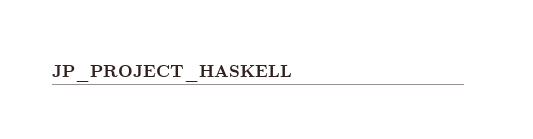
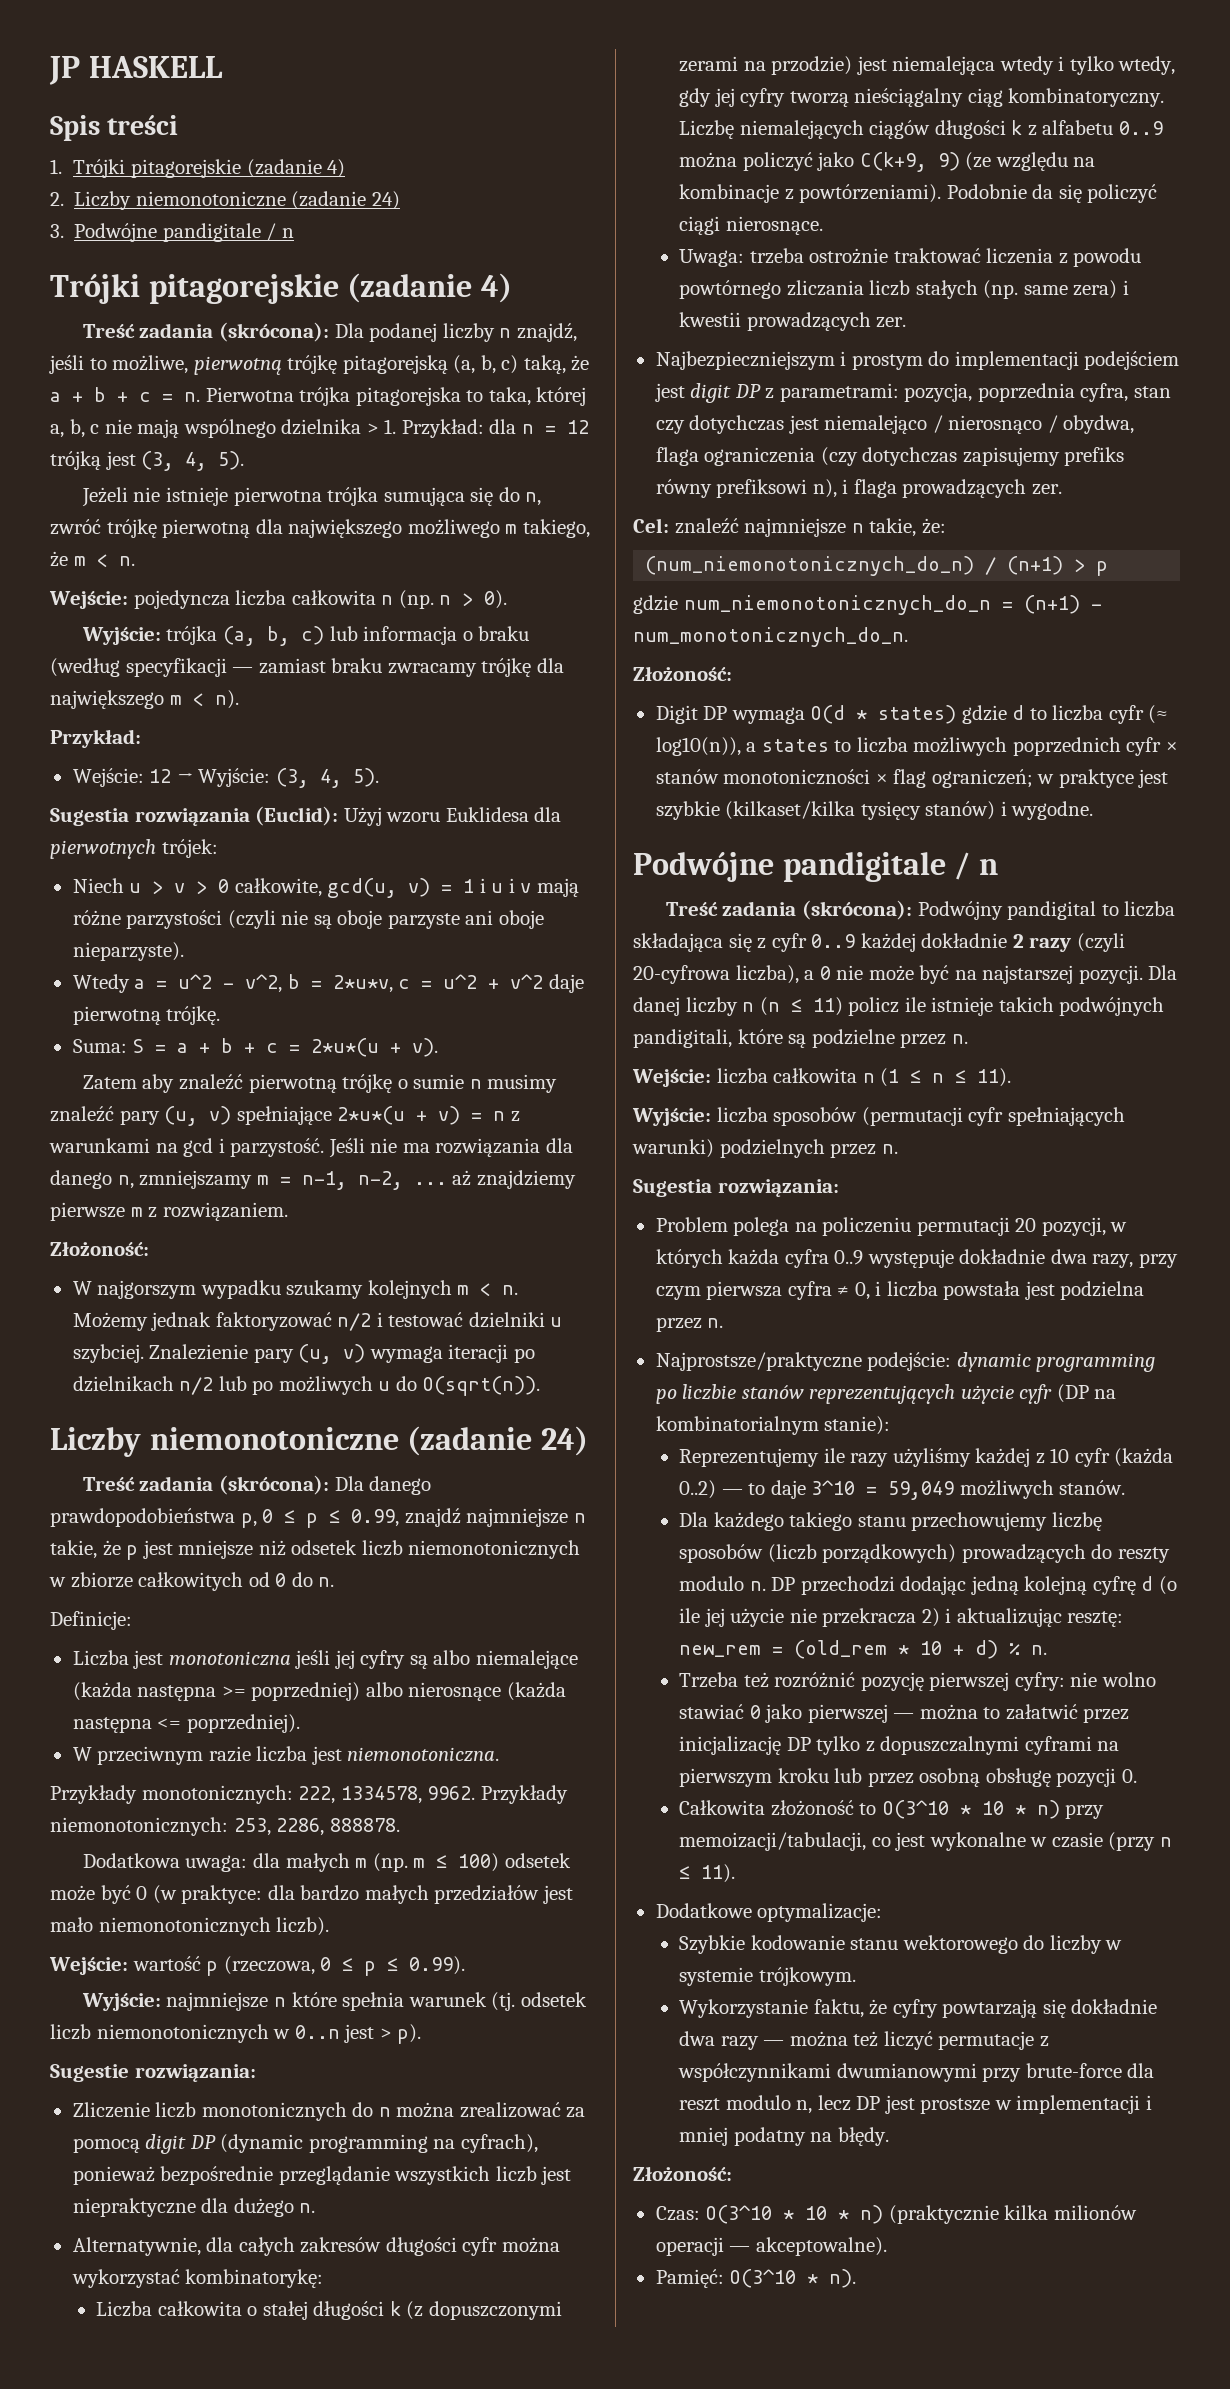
[52,65,292,82] JP_PROJECT_HASKELL -> [49,56,223,85] [50,115,179,141] [50,159,346,178] [50,191,400,210] [50,223,294,242] [50,273,512,304] [82,322,577,342] [49,355,590,375] [50,387,587,406] [50,419,589,438] [50,451,245,471] [81,487,542,507] [50,519,590,538] [50,551,135,567] [49,590,508,609] [81,626,530,646] [50,658,564,677] [50,690,239,709] [50,729,141,748] [72,768,379,788] [50,806,562,826] [50,839,218,859] [72,878,579,898] [72,910,544,929] [72,942,184,961] [72,974,584,993] [72,1006,221,1025] [72,1038,439,1057] [82,1074,558,1093] [50,1106,520,1126] [49,1138,573,1158] [50,1170,576,1190] [50,1202,288,1221] [50,1241,149,1256] [72,1280,519,1299] [72,1312,563,1331] [72,1344,535,1364] [72,1376,541,1396] [50,1426,588,1457] [82,1475,432,1495] [50,1508,586,1528] [50,1540,581,1560] [49,1572,335,1591] [50,1611,132,1630] [72,1650,578,1669] [72,1682,566,1701] [72,1714,300,1733] [72,1746,500,1765] [50,1785,568,1804] [50,1817,400,1836] [82,1853,571,1872] [50,1885,573,1904] [50,1917,330,1936] [49,1956,466,1976] [81,1992,587,2011] [50,2024,422,2044] [50,2064,256,2082] [72,2102,586,2121] [72,2134,538,2154] [72,2166,572,2185] [72,2198,316,2217] [72,2237,560,2256] [71,2269,324,2288] [95,2301,562,2320] [678,56,1176,75] [678,88,1165,107] [678,120,1163,139] [678,152,1096,172] [678,184,1158,203] [678,216,823,235] [678,248,1142,267] [678,280,1129,299] [678,312,907,331] [655,351,1180,370] [654,383,1171,403] [655,415,1135,434] [655,447,1125,466] [655,479,1062,498] [633,518,946,537] [645,556,1109,576] [633,595,1102,615] [633,627,908,647] [633,666,732,681] [655,705,1169,724] [655,737,1178,756] [655,769,1169,788] [655,801,1094,820] [633,852,998,882] [665,900,1176,920] [633,933,1125,952] [633,965,1178,984] [633,997,1165,1016] [633,1029,968,1048] [632,1068,1012,1087] [632,1107,1125,1126] [632,1139,898,1158] [633,1179,839,1197] [655,1217,1128,1236] [655,1249,1178,1268] [655,1281,1145,1300] [655,1317,724,1332] [655,1352,1156,1372] [655,1384,1117,1404] [655,1416,891,1435] [678,1448,1174,1467] [678,1480,1126,1500] [678,1512,1102,1531] [678,1544,1170,1563] [678,1576,1177,1595] [678,1608,1124,1627] [678,1640,1047,1659] [678,1672,1156,1691] [678,1704,1130,1723] [678,1736,1120,1755] [678,1768,1137,1787] [678,1800,1105,1819] [678,1832,1172,1851] [678,1864,735,1883] [655,1903,883,1922] [678,1935,1123,1954] [678,1967,856,1986] [678,1999,1158,2018] [678,2031,1049,2050] [677,2063,1155,2082] [678,2095,1152,2114] [678,2127,889,2146] [633,2166,732,2181] [655,2205,1137,2224] [655,2237,887,2256] [655,2269,857,2288] JP HASKELL // Spis treści // 1. Trójki pitagorejskie (zadanie 4) // 2. Liczby niemonotoniczne (zadanie 24) // 3. Podwójne pandigitale / n // Trójki pitagorejskie (zadanie 4) // Treść zadania (skrócona): Dla podanej liczby n znajdź, jeśli to możliwe, pierwotną trójkę pitagorejską (a, b, c) taką, że a + b + c = n. Pierwotna trójka pitagorejska to taka, której a, b, c nie mają wspólnego dzielnika > 1. Przykład: dla n = 12 trójką jest (3, 4, 5). // Jeżeli nie istnieje pierwotna trójka sumująca się do n, zwróć trójkę pierwotną dla największego możliwego m takiego, że m < n. // Wejście: pojedyncza liczba całkowita n (np. n > 0). // Wyjście: trójka (a, b, c) lub informacja o braku (według specyfikacji — zamiast braku zwracamy trójkę dla największego m < n). // Przykład: // Wejście: 12 → Wyjście: (3, 4, 5). // Sugestia rozwiązania (Euclid): Użyj wzoru Euklidesa dla pierwotnych trójek: // Niech u > v > 0 całkowite, gcd(u, v) = 1 i u i v mają różne parzystości (czyli nie są oboje parzyste ani oboje nieparzyste). // Wtedy a = u^2 - v^2, b = 2*u*v, c = u^2 + v^2 daje pierwotną trójkę. // Suma: S = a + b + c = 2*u*(u + v). // Zatem aby znaleźć pierwotną trójkę o sumie n musimy znaleźć pary (u, v) spełniające 2*u*(u + v) = n z warunkami na gcd i parzystość. Jeśli nie ma rozwiązania dla danego n, zmniejszamy m = n-1, n-2, ... aż znajdziemy pierwsze m z rozwiązaniem. // Złożoność: // W najgorszym wypadku szukamy kolejnych m < n. Możemy jednak faktoryzować n/2 i testować dzielniki u szybciej. Znalezienie pary (u, v) wymaga iteracji po dzielnikach n/2 lub po możliwych u do O(sqrt(n)). // Liczby niemonotoniczne (zadanie 24) // Treść zadania (skrócona): Dla danego prawdopodobieństwa p, 0 ≤ p ≤ 0.99, znajdź najmniejsze n takie, że p jest mniejsze niż odsetek liczb niemonotonicznych w zbiorze całkowitych od 0 do n. // Definicje: // Liczba jest monotoniczna jeśli jej cyfry są albo niemalejące (każda następna >= poprzedniej) albo nierosnące (każda następna <= poprzedniej). // W przeciwnym razie liczba jest niemonotoniczna. // Przykłady monotonicznych: 222, 1334578, 9962. Przykłady niemonotonicznych: 253, 2286, 888878. // Dodatkowa uwaga: dla małych m (np. m ≤ 100) odsetek może być 0 (w praktyce: dla bardzo małych przedziałów jest mało niemonotonicznych liczb). // Wejście: wartość p (rzeczowa, 0 ≤ p ≤ 0.99). // Wyjście: najmniejsze n które spełnia warunek (tj. odsetek liczb niemonotonicznych w 0..n jest > p). // Sugestie rozwiązania: // Zliczenie liczb monotonicznych do n można zrealizować za pomocą digit DP (dynamic programming na cyfrach), ponieważ bezpośrednie przeglądanie wszystkich liczb jest niepraktyczne dla dużego n. // Alternatywnie, dla całych zakresów długości cyfr można wykorzystać kombinatorykę: // Liczba całkowita o stałej długości k (z dopuszczonymi zerami na przodzie) jest niemalejąca wtedy i tylko wtedy, gdy jej cyfry tworzą nieściągalny ciąg kombinatoryczny. Liczbę niemalejących ciągów długości k z alfabetu 0..9 można policzyć jako C(k+9, 9) (ze względu na kombinacje z powtórzeniami). Podobnie da się policzyć ciągi nierosnące. // Uwaga: trzeba ostrożnie traktować liczenia z powodu powtórnego zliczania liczb stałych (np. same zera) i kwestii prowadzących zer. // Najbezpieczniejszym i prostym do implementacji podejściem jest digit DP z parametrami: pozycja, poprzednia cyfra, stan czy dotychczas jest niemalejąco / nierosnąco / obydwa, flaga ograniczenia (czy dotychczas zapisujemy prefiks równy prefiksowi n), i flaga prowadzących zer. // Cel: znaleźć najmniejsze n takie, że: // (num_niemonotonicznych_do_n) / (n+1) > p // gdzie num_niemonotonicznych_do_n = (n+1) - num_monotonicznych_do_n. // Złożoność: // Digit DP wymaga O(d * states) gdzie d to liczba cyfr (≈ log10(n)), a states to liczba możliwych poprzednich cyfr × stanów monotoniczności × flag ograniczeń; w praktyce jest szybkie (kilkaset/kilka tysięcy stanów) i wygodne. // Podwójne pandigitale / n // Treść zadania (skrócona): Podwójny pandigital to liczba składająca się z cyfr 0..9 każdej dokładnie 2 razy (czyli 20-cyfrowa liczba), a 0 nie może być na najstarszej pozycji. Dla danej liczby n (n ≤ 11) policz ile istnieje takich podwójnych pandigitali, które są podzielne przez n. // Wejście: liczba całkowita n (1 ≤ n ≤ 11). // Wyjście: liczba sposobów (permutacji cyfr spełniających warunki) podzielnych przez n. // Sugestia rozwiązania: // Problem polega na policzeniu permutacji 20 pozycji, w których każda cyfra 0..9 występuje dokładnie dwa razy, przy czym pierwsza cyfra ≠ 0, i liczba powstała jest podzielna przez n. // Najprostsze/praktyczne podejście: dynamic programming po liczbie stanów reprezentujących użycie cyfr (DP na kombinatorialnym stanie): // Reprezentujemy ile razy użyliśmy każdej z 10 cyfr (każda 0..2) — to daje 3^10 = 59,049 możliwych stanów. // Dla każdego takiego stanu przechowujemy liczbę sposobów (liczb porządkowych) prowadzących do reszty modulo n. DP przechodzi dodając jedną kolejną cyfrę d (o ile jej użycie nie przekracza 2) i aktualizując resztę: new_rem = (old_rem * 10 + d) % n. // Trzeba też rozróżnić pozycję pierwszej cyfry: nie wolno stawiać 0 jako pierwszej — można to załatwić przez inicjalizację DP tylko z dopuszczalnymi cyframi na pierwszym kroku lub przez osobną obsługę pozycji 0. // Całkowita złożoność to O(3^10 * 10 * n) przy memoizacji/tabulacji, co jest wykonalne w czasie (przy n ≤ 11). // Dodatkowe optymalizacje: // Szybkie kodowanie stanu wektorowego do liczby w systemie trójkowym. // Wykorzystanie faktu, że cyfry powtarzają się dokładnie dwa razy — można też liczyć permutacje z współczynnikami dwumianowymi przy brute-force dla reszt modulo n, lecz DP jest prostsze w implementacji i mniej podatny na błędy. // Złożoność: // Czas: O(3^10 * 10 * n) (praktycznie kilka milionów operacji — akceptowalne). // Pamięć: O(3^10 * n).

